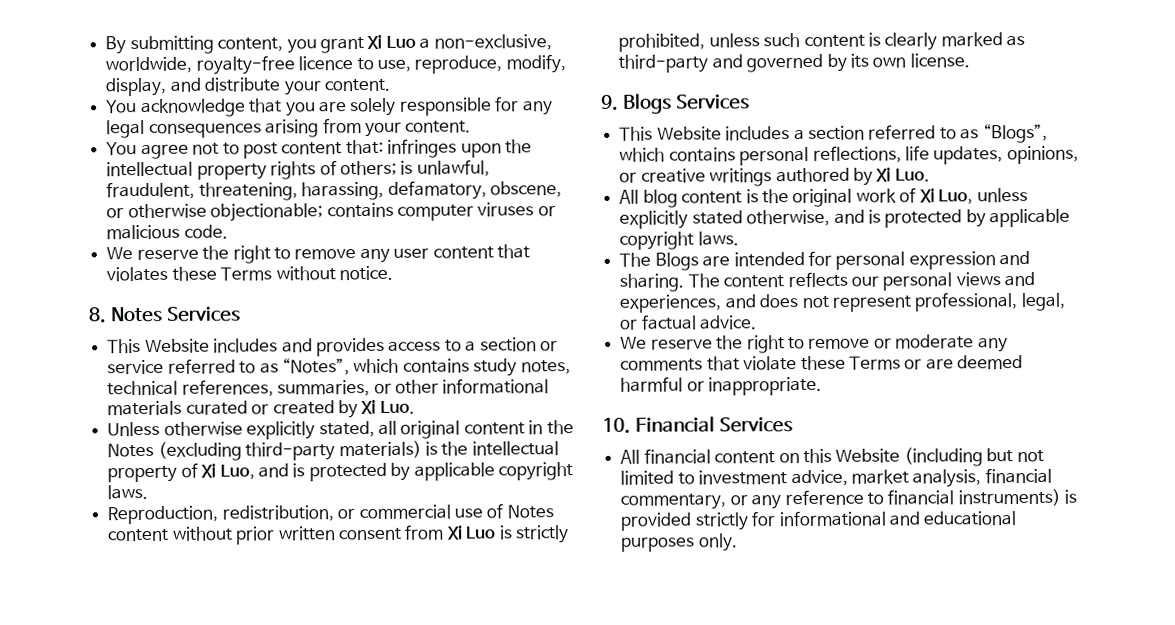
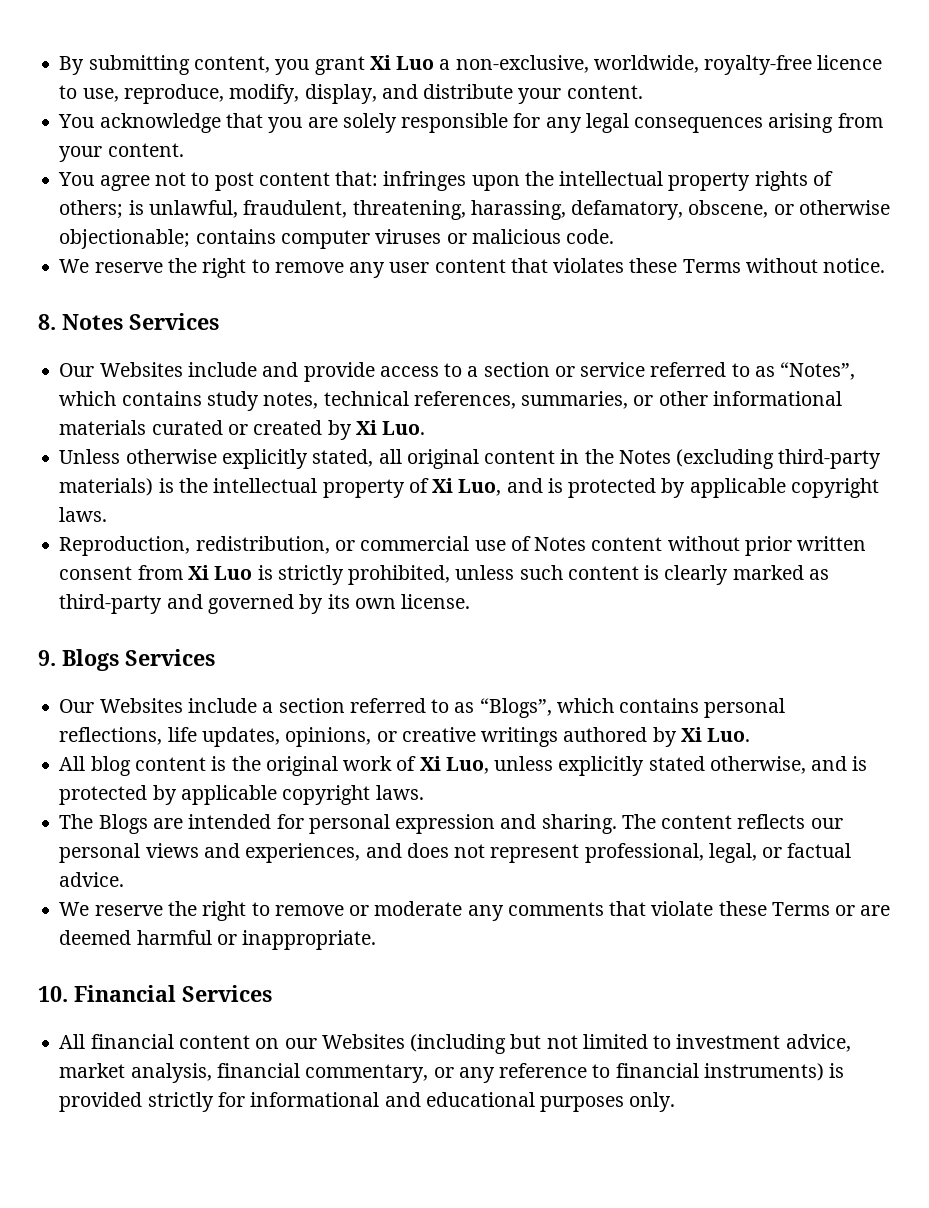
[107,337,385,357] This Website includes and provides -> [59,362,375,382] Our Websites include and provide
[619,126,791,141] This Website includes -> [59,698,257,713] Our Websites include
[802,448,901,464] this Website -> [284,1034,405,1049] our Websites

